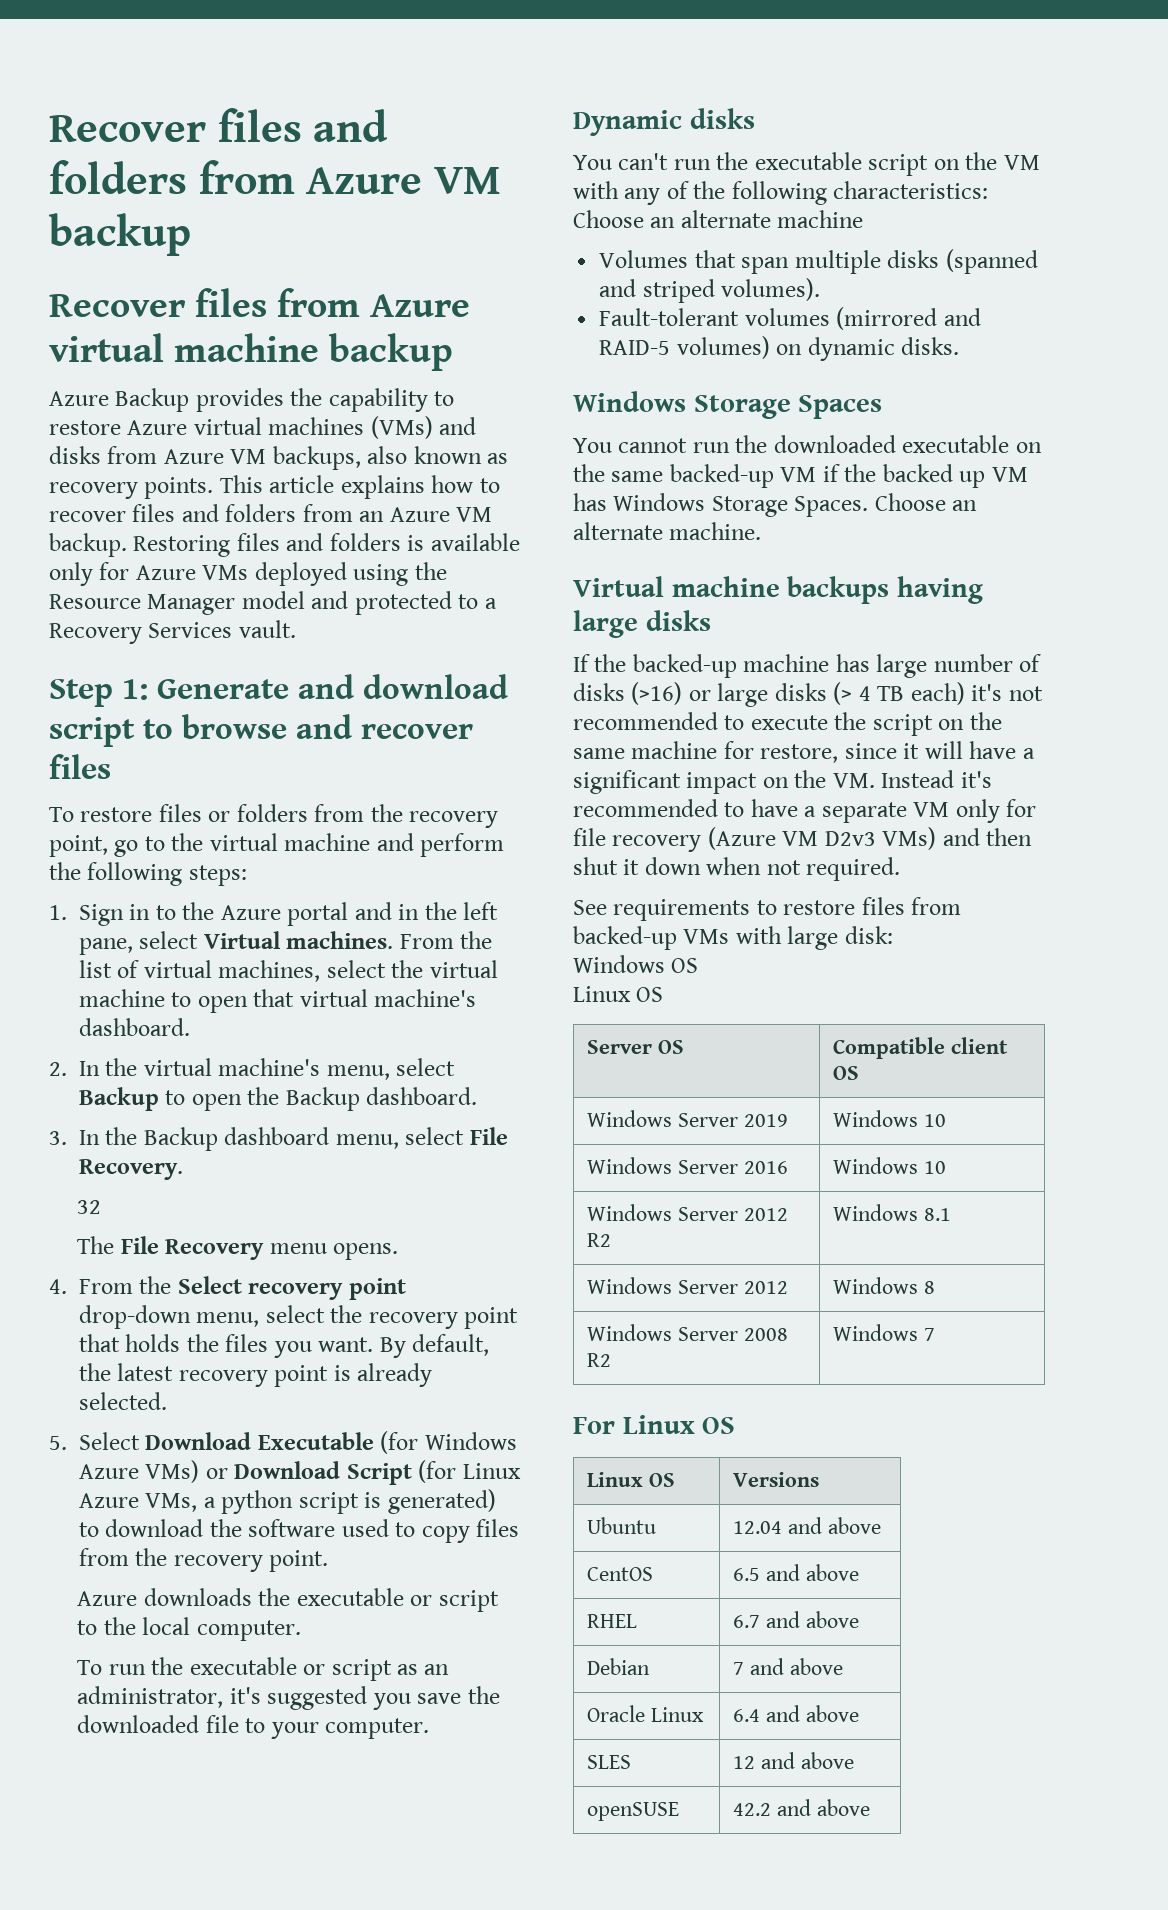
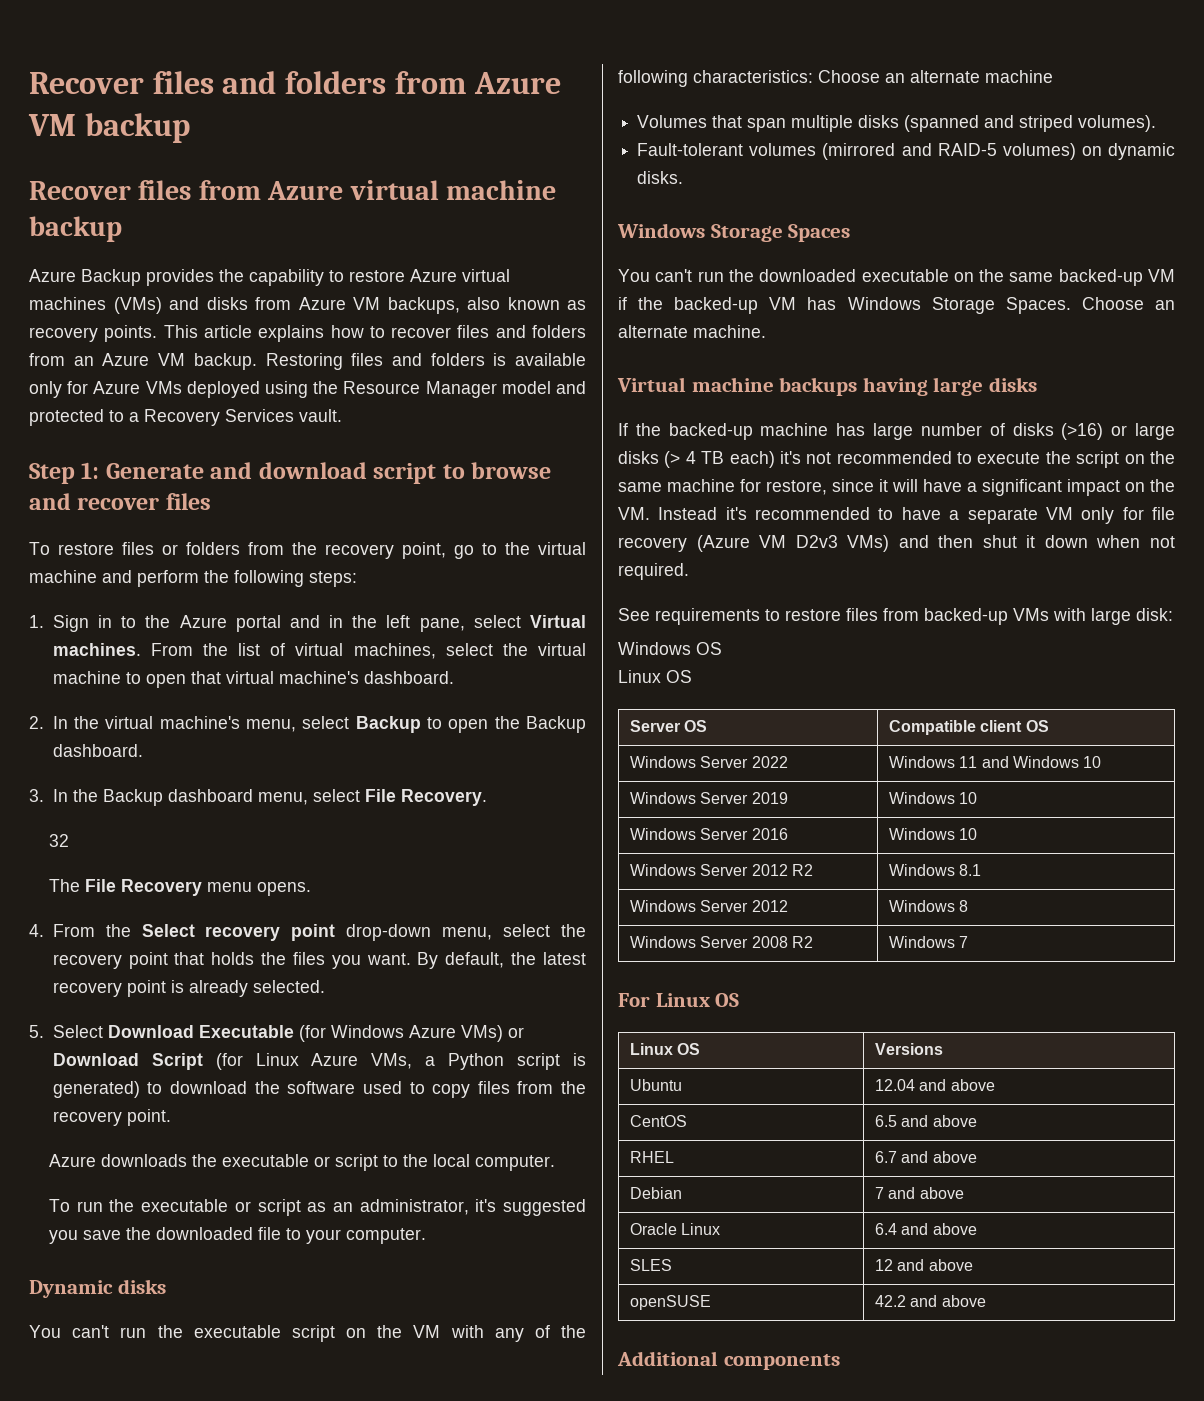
[221,1490,294,1514] python -> [448,1053,505,1070] Python
[618,438,688,453] cannot -> [655,269,693,282] can't
[882,464,986,488] backed up -> [674,297,759,314] backed-up
(860, 1073) none -> [630,756,788,768] [889,756,1102,768] // Windows Server 2022 | Windows 11 and Windows 10
(870, 1807) none -> [617,1351,840,1370] // Additional components

